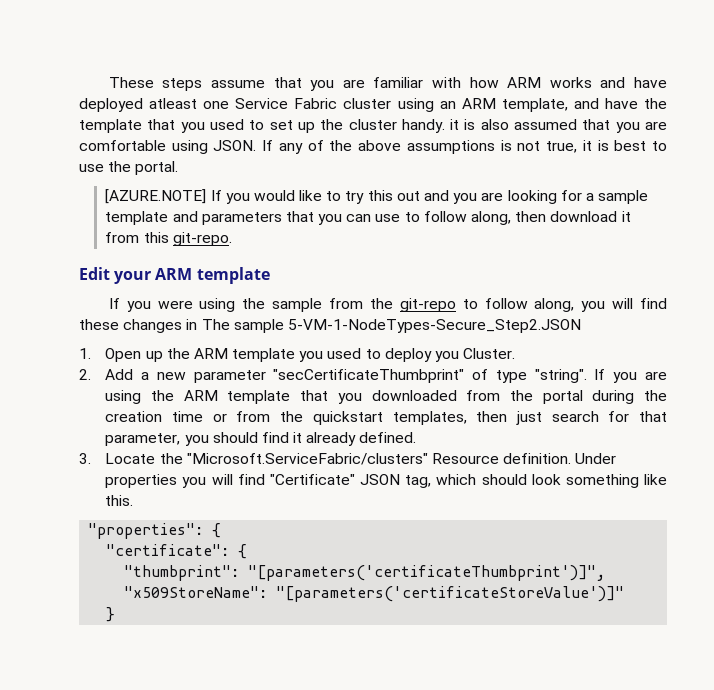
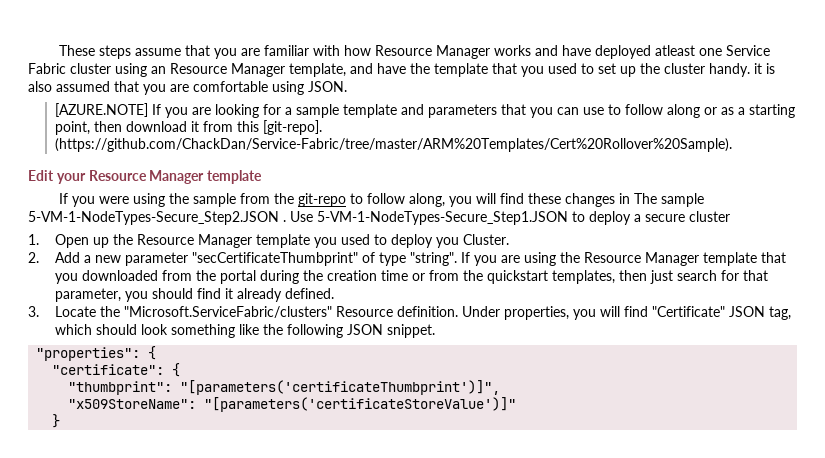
[507,77,542,88] ARM -> [375,45,491,59] Resource Manager
[461,98,496,109] ARM -> [170,63,285,77] Resource Manager
[262,140,668,154] [79,161,179,175] [105,189,449,204] If any of the above assumptions is not true, it is best to use the portal. // [AZURE.NOTE] If you would like to try this out and -> [54,103,161,117] // [AZURE.NOTE] If
[470,211,511,225] along, -> [666,104,795,118] [54,121,90,135] along or as a starting point,
[172,232,232,246] git-repo. -> [262,120,322,135] [54,138,732,152] [git-repo]. (https://github.com/ChackDan/Service-Fabric/tree/master/ARM%20Templates/Cert%20Rollover%20Sample).
[155,268,193,280] ARM -> [88,170,205,184] Resource Manager
(581, 326) none -> [283,211,730,225] . Use 5-VM-1-NodeTypes-Secure_Step1.JSON to deploy a secure cluster
[193,348,228,359] ARM -> [136,234,252,248] Resource Manager
[183,390,218,401] ARM -> [583,252,699,266] Resource Manager
[105,474,178,488] properties -> [503,306,569,320] properties,
[105,495,134,506] this. -> [262,324,435,338] the following JSON snippet.

